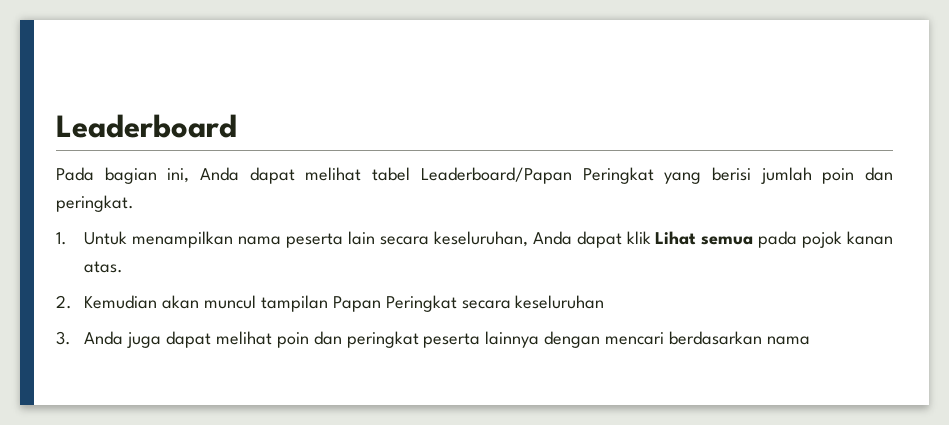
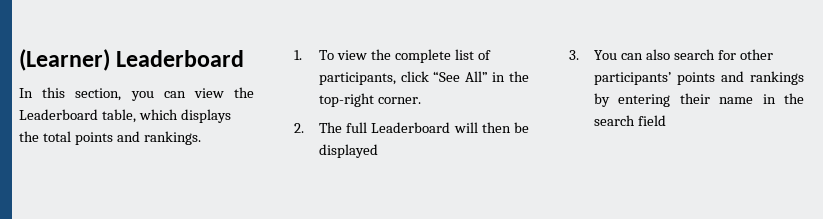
(56, 126) none -> [19,49,110,71] (Learner)
[56,167,894,184] [56,195,134,212] [56,231,893,248] [84,261,124,273] [56,295,605,312] [56,331,810,348] Pada bagian ini, Anda dapat melihat tabel Leaderboard/Papan Peringkat yang berisi jumlah poin dan peringkat. // 1. Untuk menampilkan nama peserta lain secara keseluruhan, Anda dapat klik Lihat semua pada pojok kanan atas. // 2. Kemudian akan muncul tampilan Papan Peringkat secara keseluruhan // 3. Anda juga dapat melihat poin dan peringkat peserta lainnya dengan mencari berdasarkan nama -> [19,87,254,101] [19,109,231,123] [19,131,201,145] [294,49,491,63] [318,71,529,85] [318,93,421,107] [294,122,529,133] [318,144,378,158] [569,49,773,60] [593,71,804,85] [593,93,804,107] [593,115,666,126] In this section, you can view the Leaderboard table, which displays the total points and rankings. // 1. To view the complete list of participants, click “See All” in the top-right corner. // 2. The full Leaderboard will then be displayed // 3. You can also search for other participants’ points and rankings by entering their name in the search field

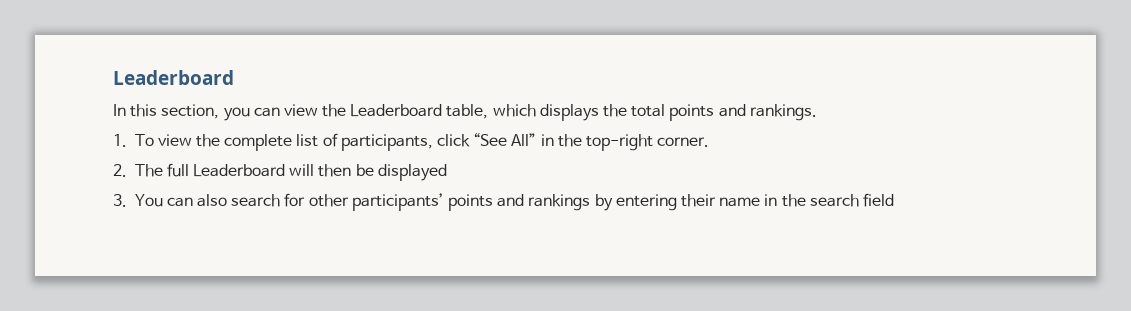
[19,49,110,71] (Learner) -> (113, 77) none

